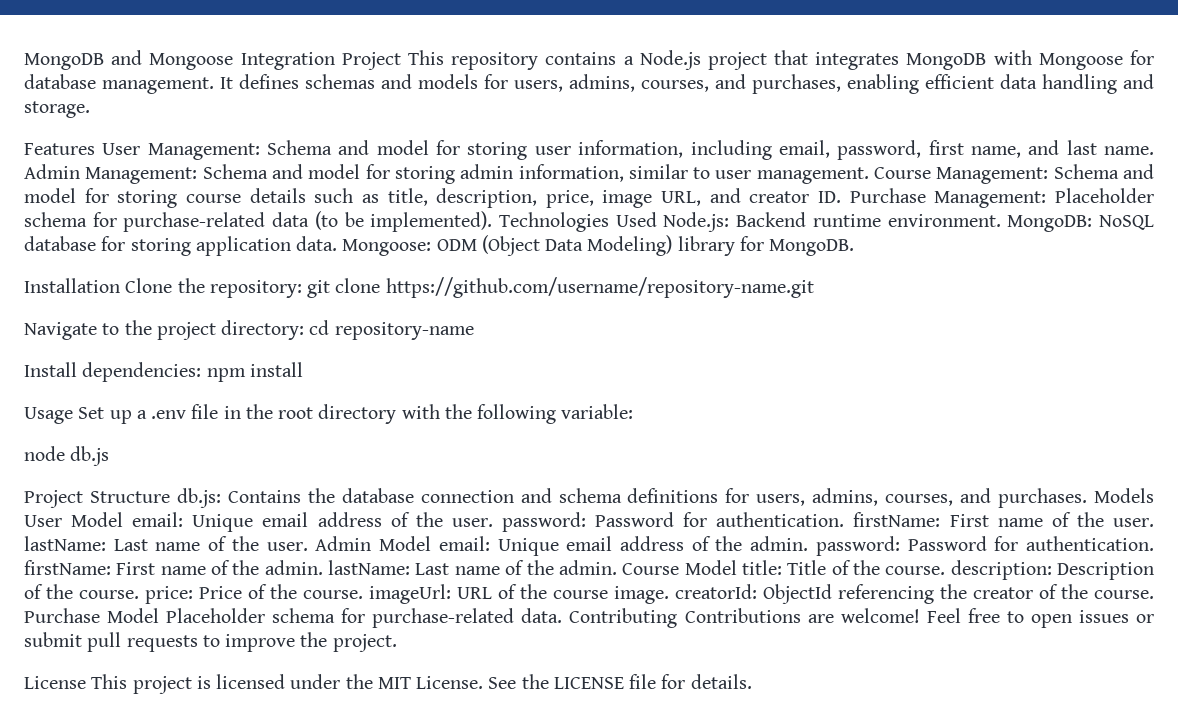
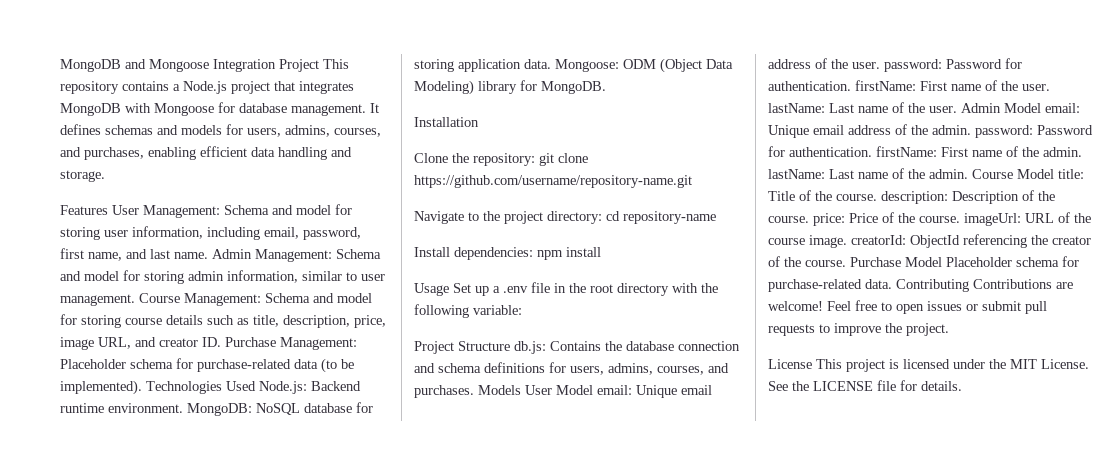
(120, 285) none -> (479, 122) //
[24,446,110,466] // node db.js -> (522, 310) none

